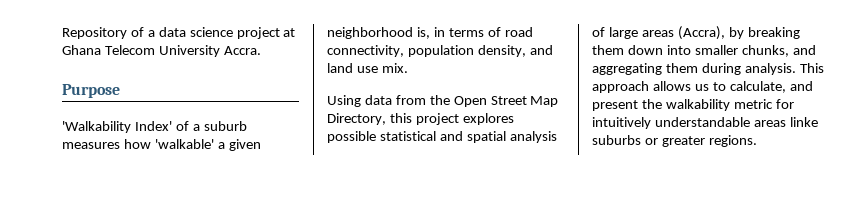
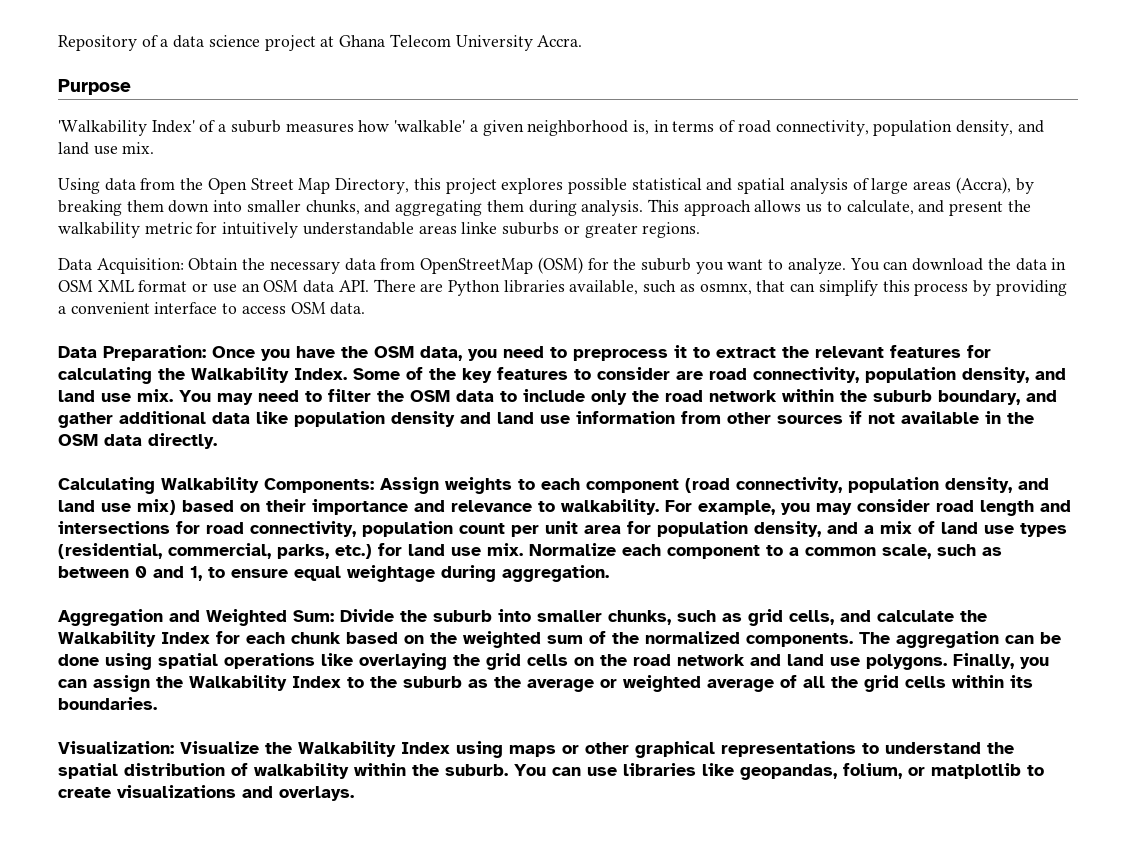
(757, 141) none -> [58,257,1067,274] [58,279,1067,296] [58,302,366,315] [58,345,991,361] [58,367,1066,384] [58,389,1057,405] [58,411,1034,428] [58,433,217,449] [58,477,1049,494] [58,499,1071,516] [58,521,1067,537] [58,543,1002,559] [58,565,609,582] [58,609,987,626] [58,631,1061,648] [58,653,1049,670] [58,675,1033,692] [58,697,157,710] [58,741,1014,758] [58,763,1044,780] [58,785,354,801] // Data Acquisition: Obtain the necessary data from OpenStreetMap (OSM) for the suburb you want to analyze. You can download the data in OSM XML format or use an OSM data API. There are Python libraries available, such as osmnx, that can simplify this process by providing a convenient interface to access OSM data. // Data Preparation: Once you have the OSM data, you need to preprocess it to extract the relevant features for calculating the Walkability Index. Some of the key features to consider are road connectivity, population density, and land use mix. You may need to filter the OSM data to include only the road network within the suburb boundary, and gather additional data like population density and land use information from other sources if not available in the OSM data directly. // Calculating Walkability Components: Assign weights to each component (road connectivity, population density, and land use mix) based on their importance and relevance to walkability. For example, you may consider road length and intersections for road connectivity, population count per unit area for population density, and a mix of land use types (residential, commercial, parks, etc.) for land use mix. Normalize each component to a common scale, such as between 0 and 1, to ensure equal weightage during aggregation. // Aggregation and Weighted Sum: Divide the suburb into smaller chunks, such as grid cells, and calculate the Walkability Index for each chunk based on the weighted sum of the normalized components. The aggregation can be done using spatial operations like overlaying the grid cells on the road network and land use polygons. Finally, you can assign the Walkability Index to the suburb as the average or weighted average of all the grid cells within its boundaries. // Visualization: Visualize the Walkability Index using maps or other graphical representations to understand the spatial distribution of walkability within the suburb. You can use libraries like geopandas, folium, or matplotlib to create visualizations and overlays.

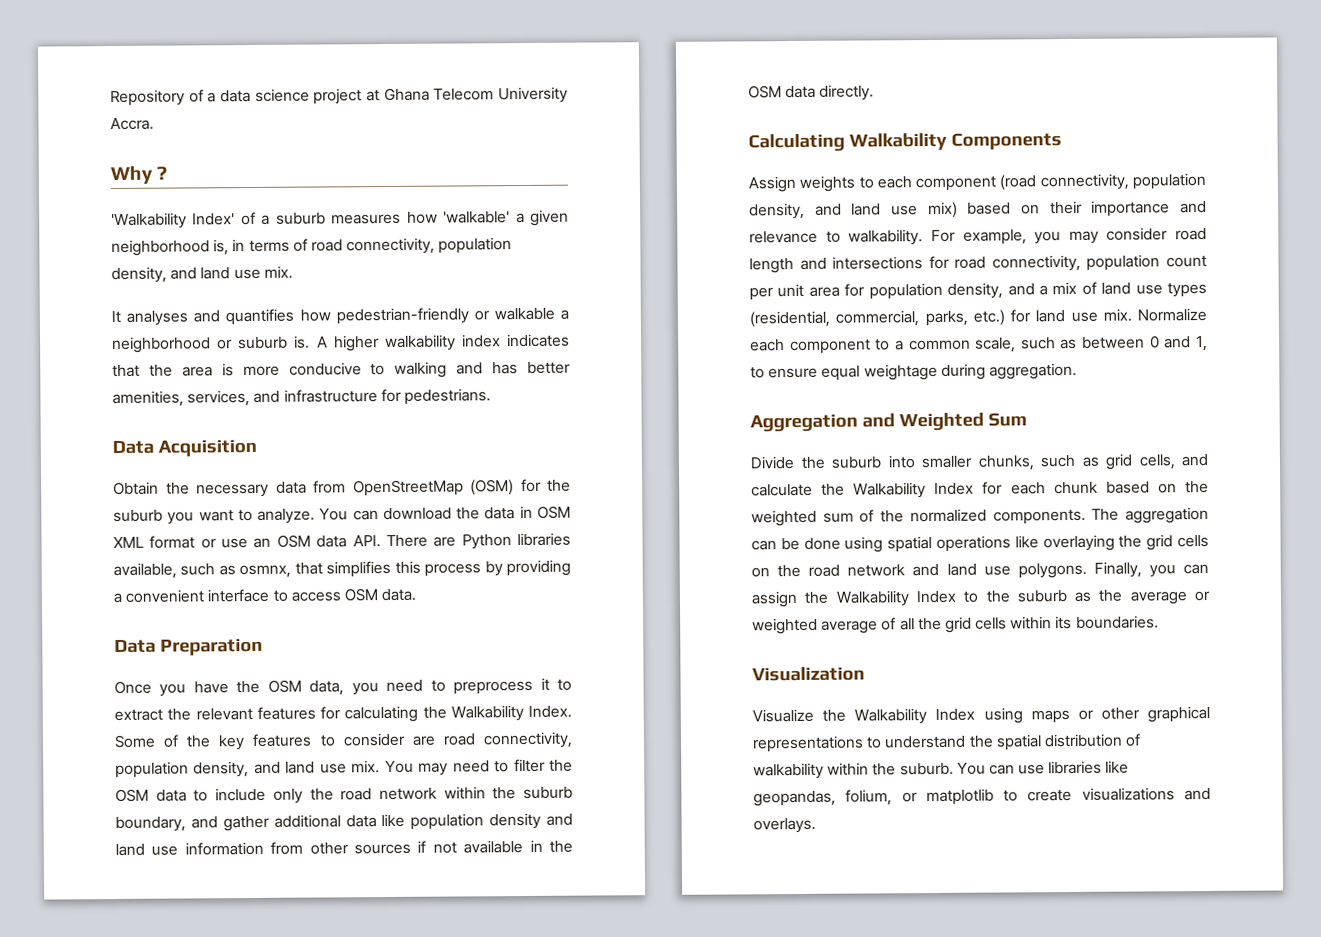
[58,79,131,95] Purpose -> [110,165,168,186] Why ?
[58,177,1034,194] [58,199,1031,216] [58,222,701,238] [58,258,184,274] Using data from the Open Street Map Directory, this project explores possible statistical and spatial analysis of large areas (Accra), by breaking them down into smaller chunks, and aggregating them during analysis. This approach allows us to calculate, and present the walkability metric for intuitively understandable areas linke suburbs or greater regions. // Data Acquisition: -> [111,307,569,326] [112,333,570,354] [112,361,571,378] [112,388,491,408] [112,438,257,457] It analyses and quantifies how pedestrian-friendly or walkable a neighborhood or suburb is. A higher walkability index indicates that the area is more conducive to walking and has better amenities, services, and infrastructure for pedestrians. // Data Acquisition //
[790,280,878,296] can simplify -> [326,560,392,578] simplifies
[103,345,206,361] Preparation: -> [159,637,263,656] Preparation //
[264,478,374,493] Components: -> [950,132,1062,150] Components //
[293,610,334,622] Sum: -> [987,412,1027,427] Sum //
[58,741,174,754] Visualization: -> [752,666,865,682] Visualization //

